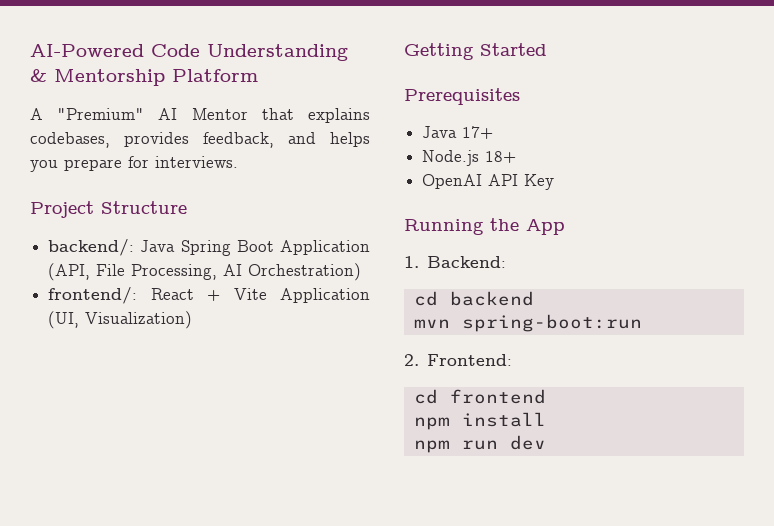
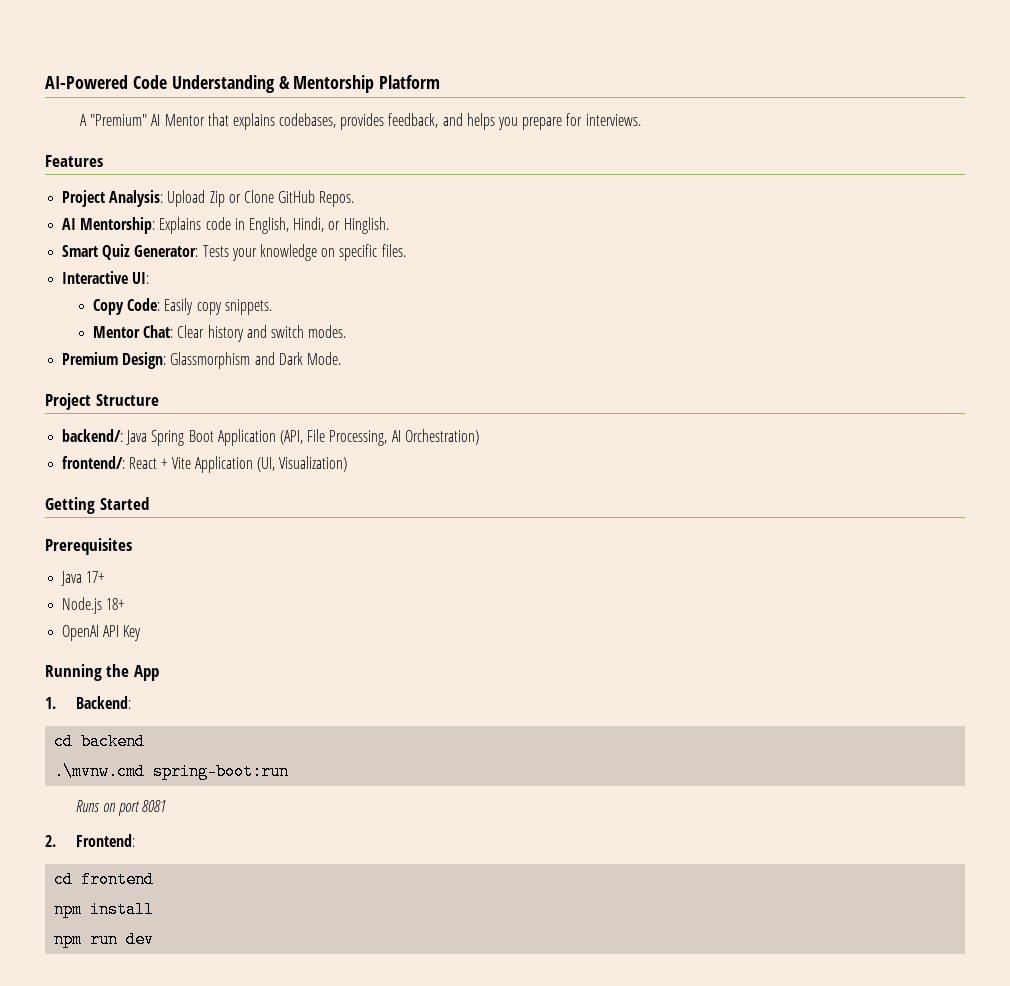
(238, 162) none -> [45,155,103,167] [62,190,355,207] [62,217,389,234] [62,244,406,261] [62,271,150,284] [92,298,272,315] [92,325,347,342] [62,352,341,369] // Features // Project Analysis: Upload Zip or Clone GitHub Repos. // AI Mentorship: Explains code in English, Hindi, or Hinglish. // Smart Quiz Generator: Tests your knowledge on specific files. // Interactive UI: // Copy Code: Easily copy snippets. // Mentor Chat: Clear history and switch modes. // Premium Design: Glassmorphism and Dark Mode.
[413,319,450,328] mvn -> [54,763,146,780] .\mvnw.cmd
(642, 323) none -> [75,800,167,816] // Runs on port 8081

